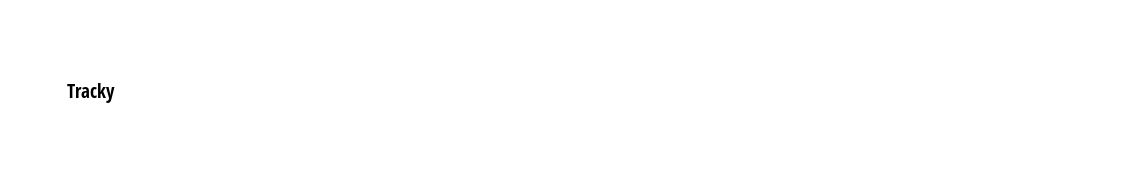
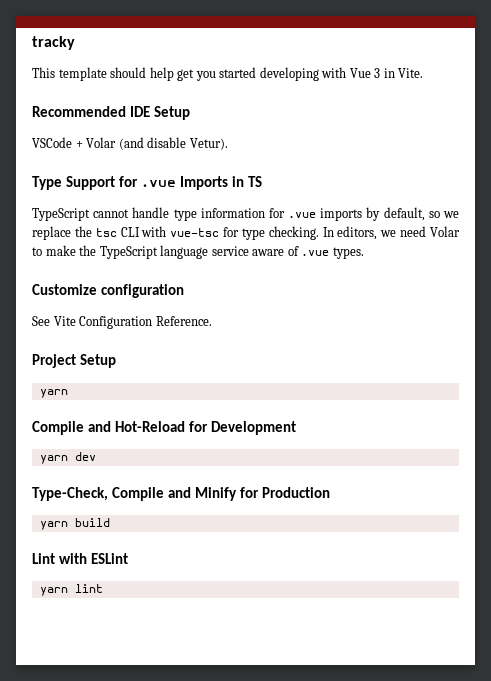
[67,83,115,103] Tracky -> [32,36,75,50] [32,67,424,81] [32,106,191,120] [32,137,228,150] [32,176,263,190] [32,207,460,221] [32,226,461,240] [32,245,364,259] [32,284,185,298] [32,316,212,329] [32,354,117,368] [39,389,68,398] [32,421,296,435] [39,452,96,464] [32,487,330,501] [39,518,110,530] [32,553,128,564] [39,584,103,596] tracky // This template should help get you started developing with Vue 3 in Vite. // Recommended IDE Setup // VSCode + Volar (and disable Vetur). // Type Support for .vue Imports in TS // TypeScript cannot handle type information for .vue imports by default, so we replace the tsc CLI with vue-tsc for type checking. In editors, we need Volar to make the TypeScript language service aware of .vue types. // Customize configuration // See Vite Configuration Reference. // Project Setup // yarn // Compile and Hot-Reload for Development // yarn dev // Type-Check, Compile and Minify for Production // yarn build // Lint with ESLint // yarn lint

